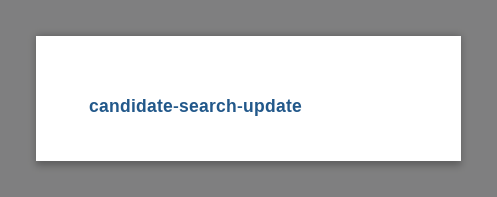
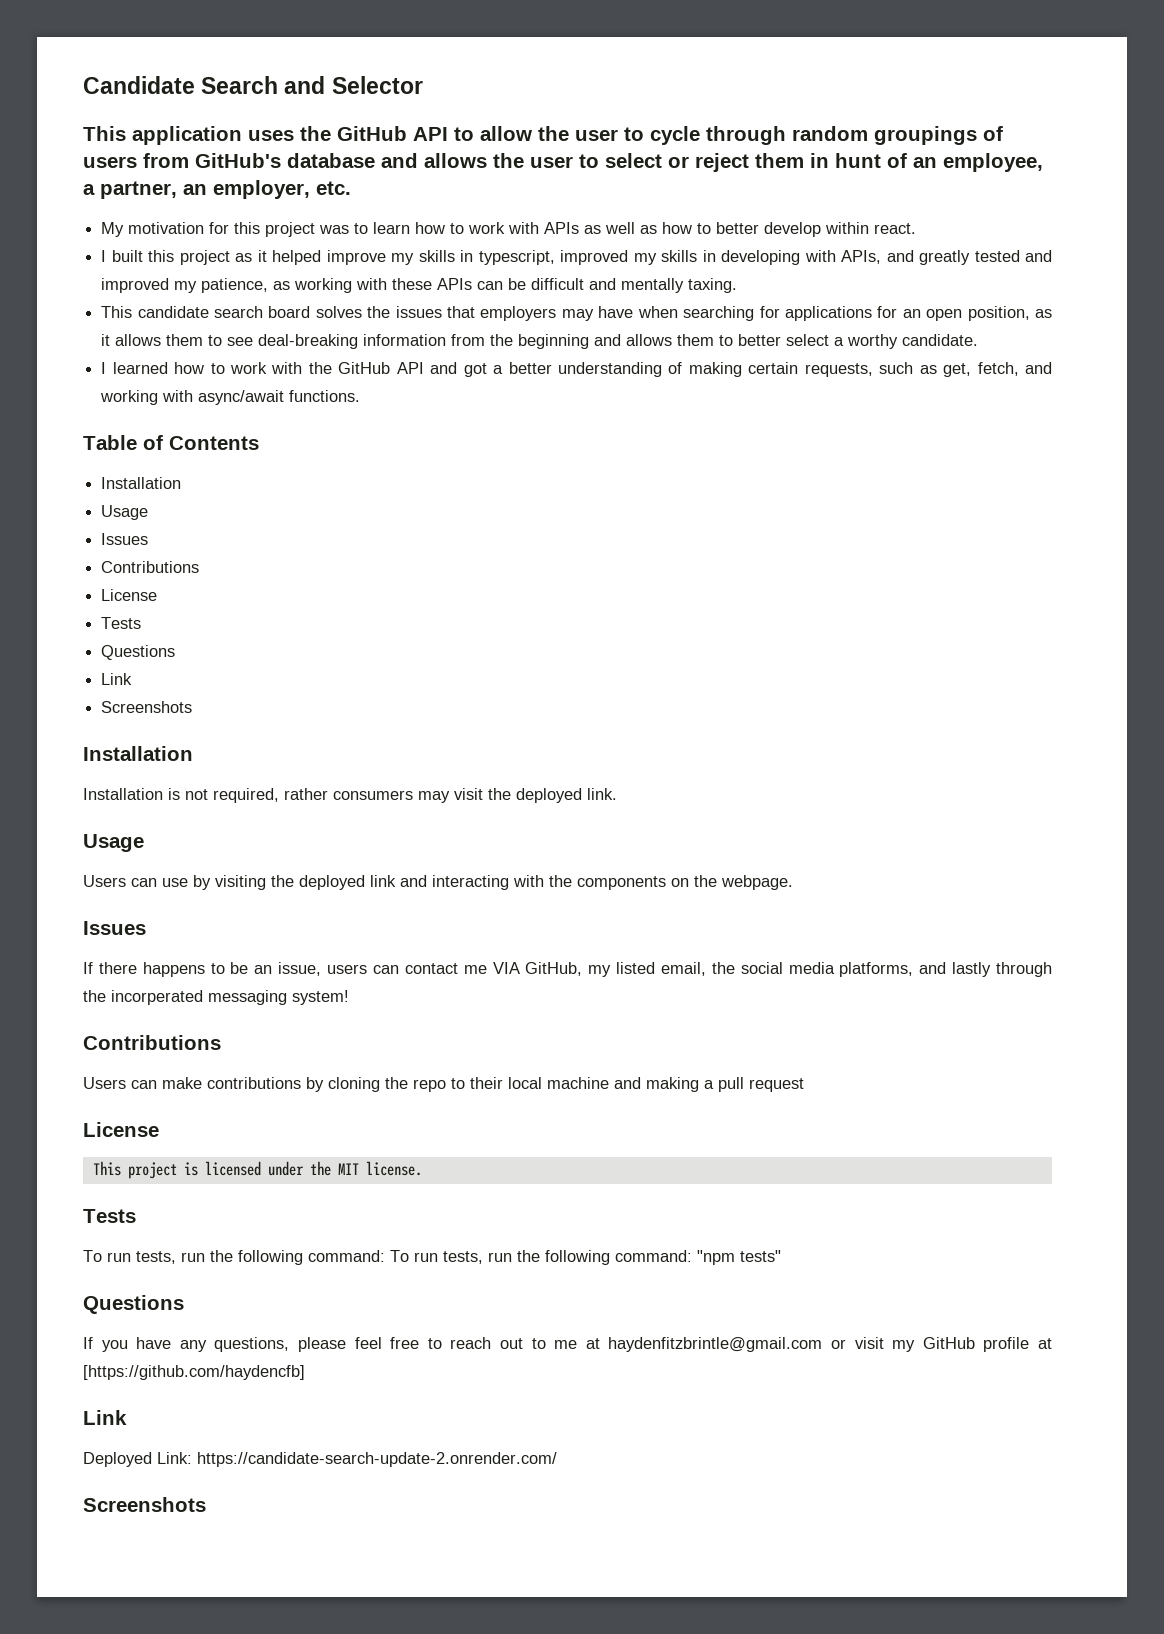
[89,99,302,116] candidate-search-update -> [83,76,423,94] [83,126,1003,145] [83,153,1043,172] [83,180,351,199] [101,222,917,237] [101,250,1052,265] [101,278,738,293] [101,306,1053,321] [101,334,979,349] [101,362,1053,377] [100,390,361,405] [83,435,259,450] [101,477,182,489] [101,505,149,520] [101,533,149,545] [101,561,200,573] [101,589,158,601] [101,617,142,629] [101,645,176,660] [101,673,133,685] [101,701,193,713] [83,746,193,761] [83,788,617,803] [83,834,144,852] [83,875,793,890] [83,921,146,935] [83,962,1052,977] [83,990,349,1005] [83,1035,221,1050] [83,1077,804,1092] [83,1122,159,1137] [92,1161,422,1179] [83,1209,136,1223] [83,1250,781,1265] [83,1295,184,1314] [83,1337,1053,1352] [83,1365,305,1380] [83,1410,127,1425] [83,1452,557,1467] [83,1497,206,1512] Candidate Search and Selector // This application uses the GitHub API to allow the user to cycle through random groupings of users from GitHub's database and allows the user to select or reject them in hunt of an employee, a partner, an employer, etc. // My motivation for this project was to learn how to work with APIs as well as how to better develop within react. // I built this project as it helped improve my skills in typescript, improved my skills in developing with APIs, and greatly tested and improved my patience, as working with these APIs can be difficult and mentally taxing. // This candidate search board solves the issues that employers may have when searching for applications for an open position, as it allows them to see deal-breaking information from the beginning and allows them to better select a worthy candidate. // I learned how to work with the GitHub API and got a better understanding of making certain requests, such as get, fetch, and working with async/await functions. // Table of Contents // Installation // Usage // Issues // Contributions // License // Tests // Questions // Link // Screenshots // Installation // Installation is not required, rather consumers may visit the deployed link. // Usage // Users can use by visiting the deployed link and interacting with the components on the webpage. // Issues // If there happens to be an issue, users can contact me VIA GitHub, my listed email, the social media platforms, and lastly through the incorperated messaging system! // Contributions // Users can make contributions by cloning the repo to their local machine and making a pull request // License // This project is licensed under the MIT license. // Tests // To run tests, run the following command: To run tests, run the following command: "npm tests" // Questions // If you have any questions, please feel free to reach out to me at haydenfitzbrintle@gmail.com or visit my GitHub profile at [https://github.com/haydencfb] // Link // Deployed Link: https://candidate-search-update-2.onrender.com/ // Screenshots

